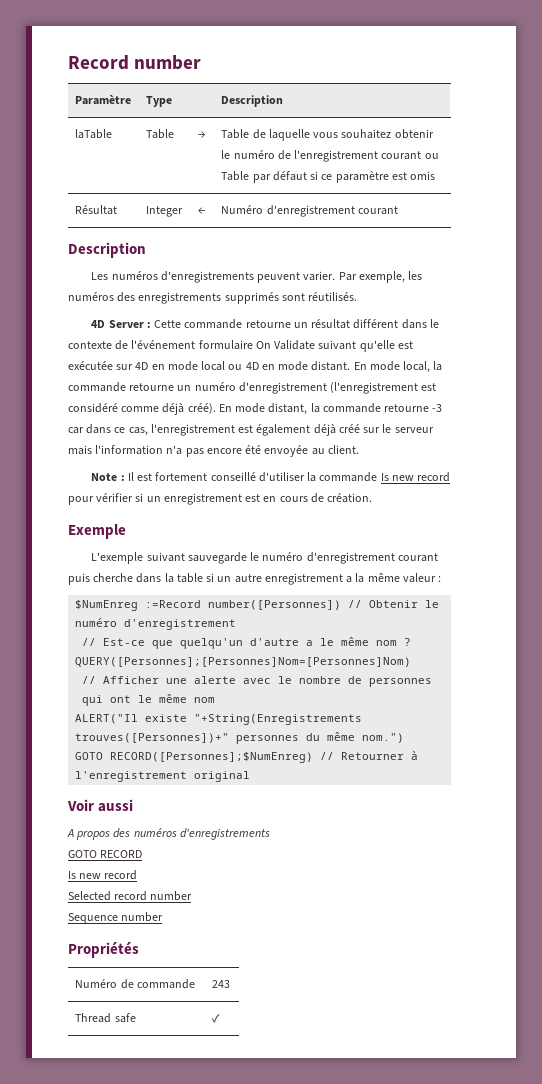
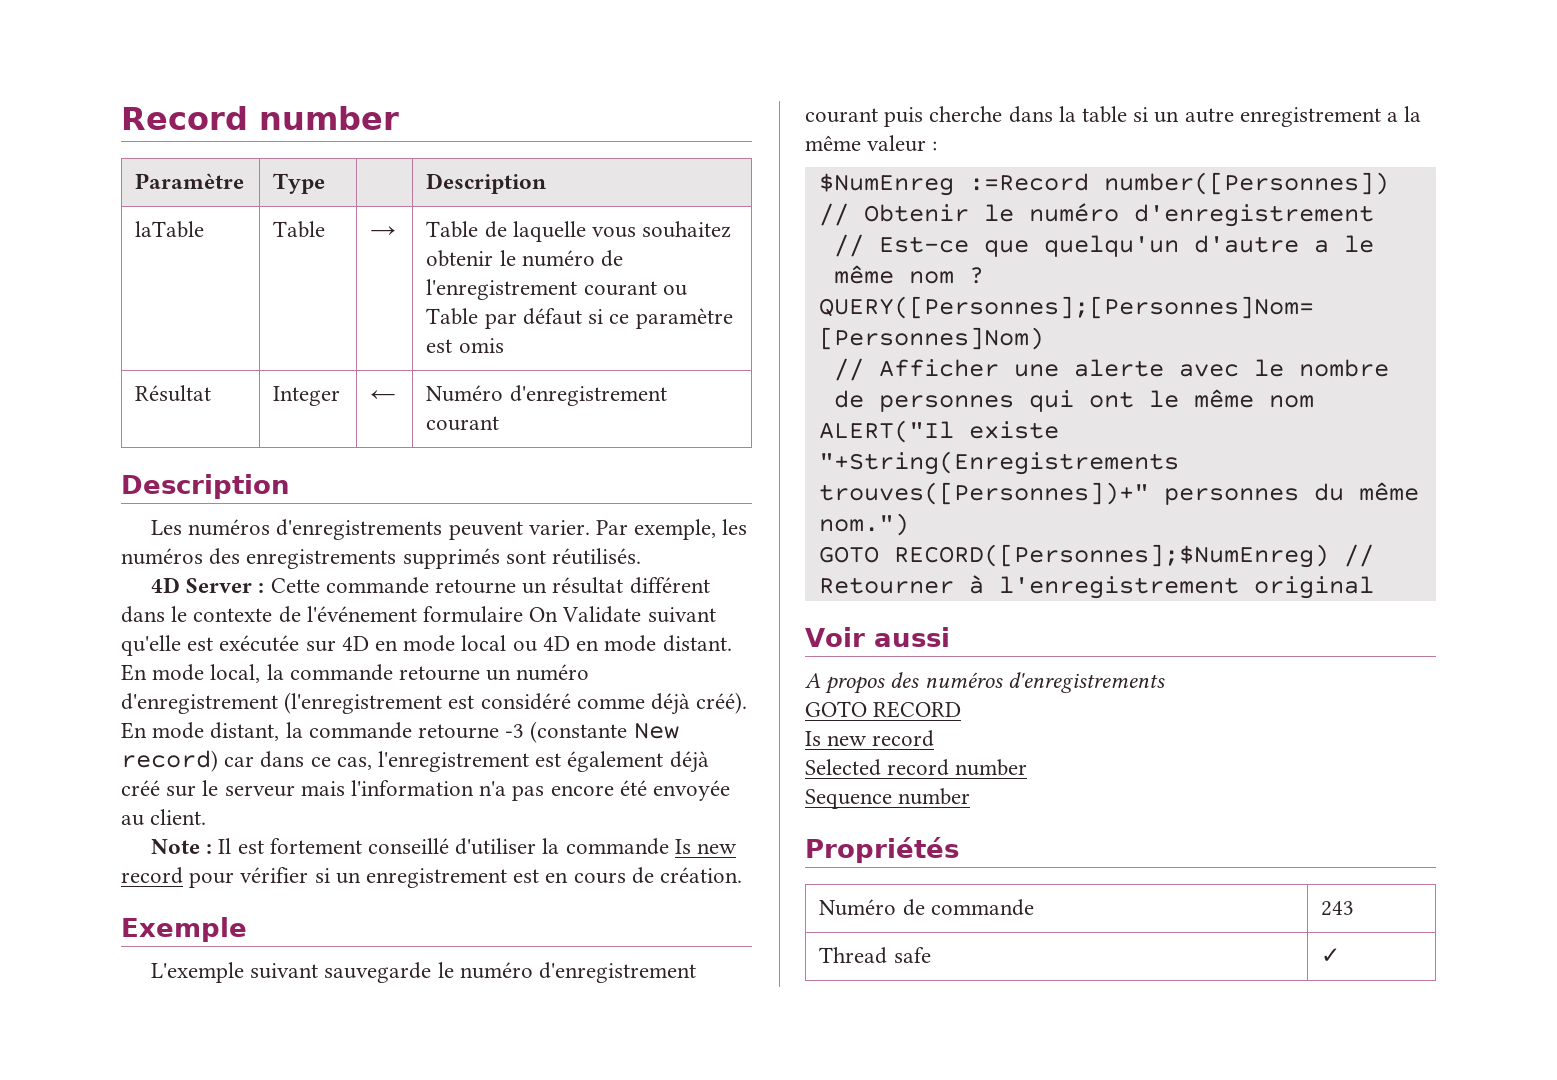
(443, 408) none -> [530,721,679,743] [121,750,218,772] (constante New record)

